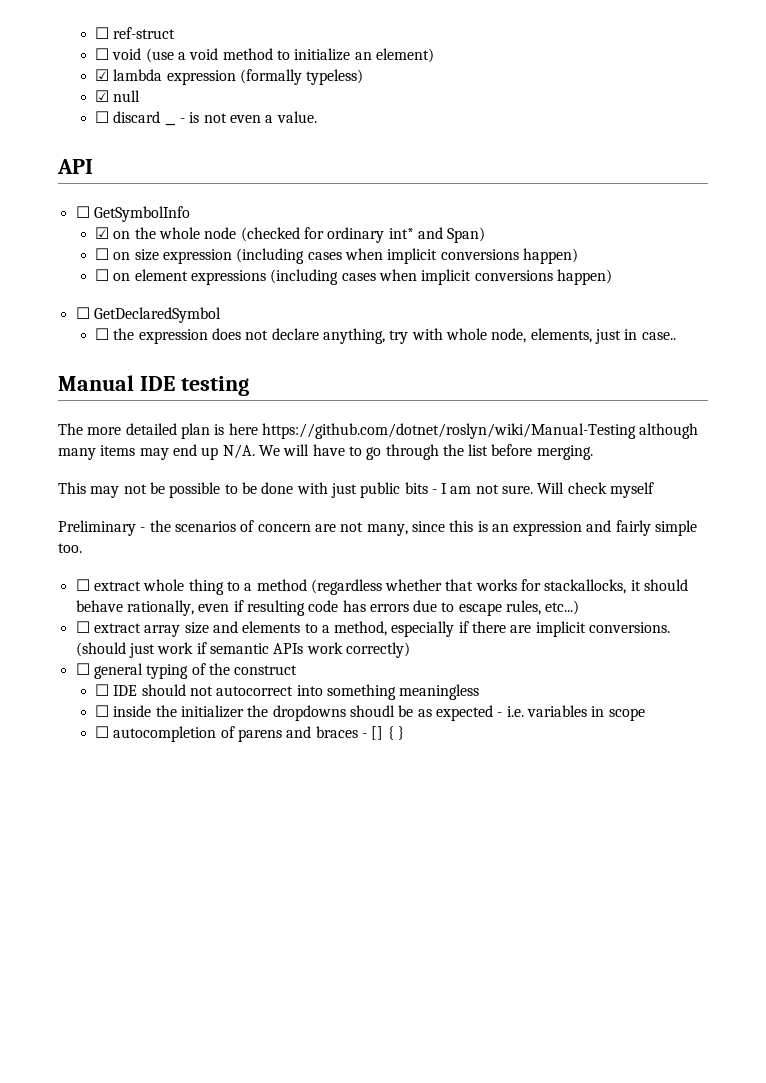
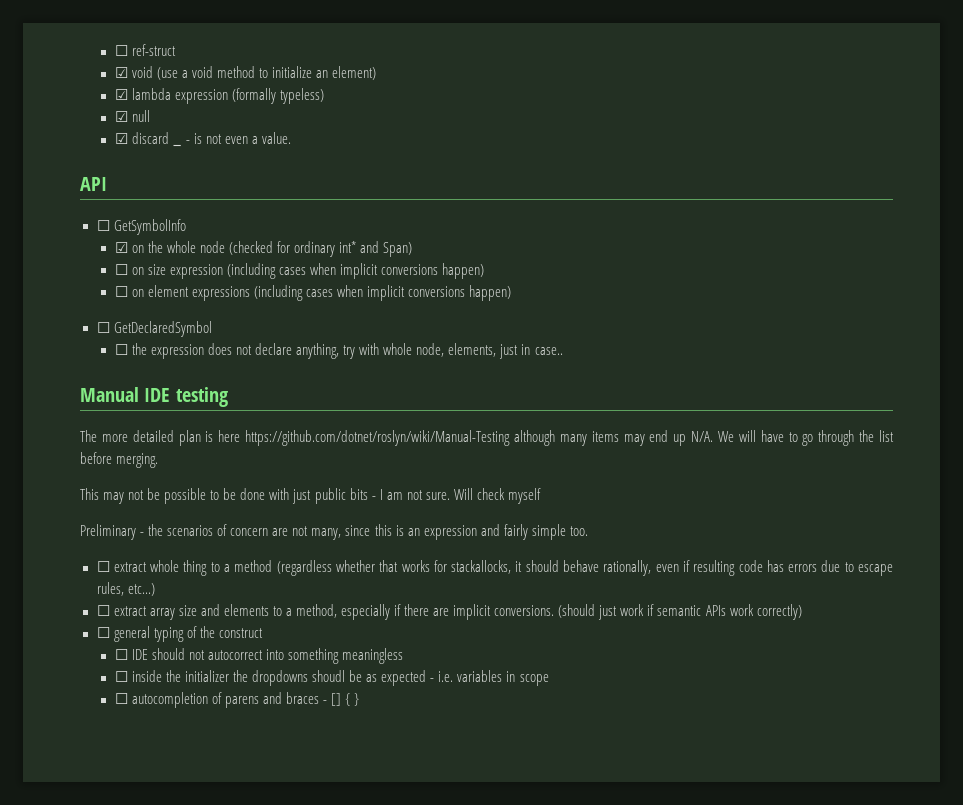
[95,48,110,60] ☐ -> [114,67,128,78] ☑
[95,111,110,123] ☐ -> [114,133,128,144] ☑

